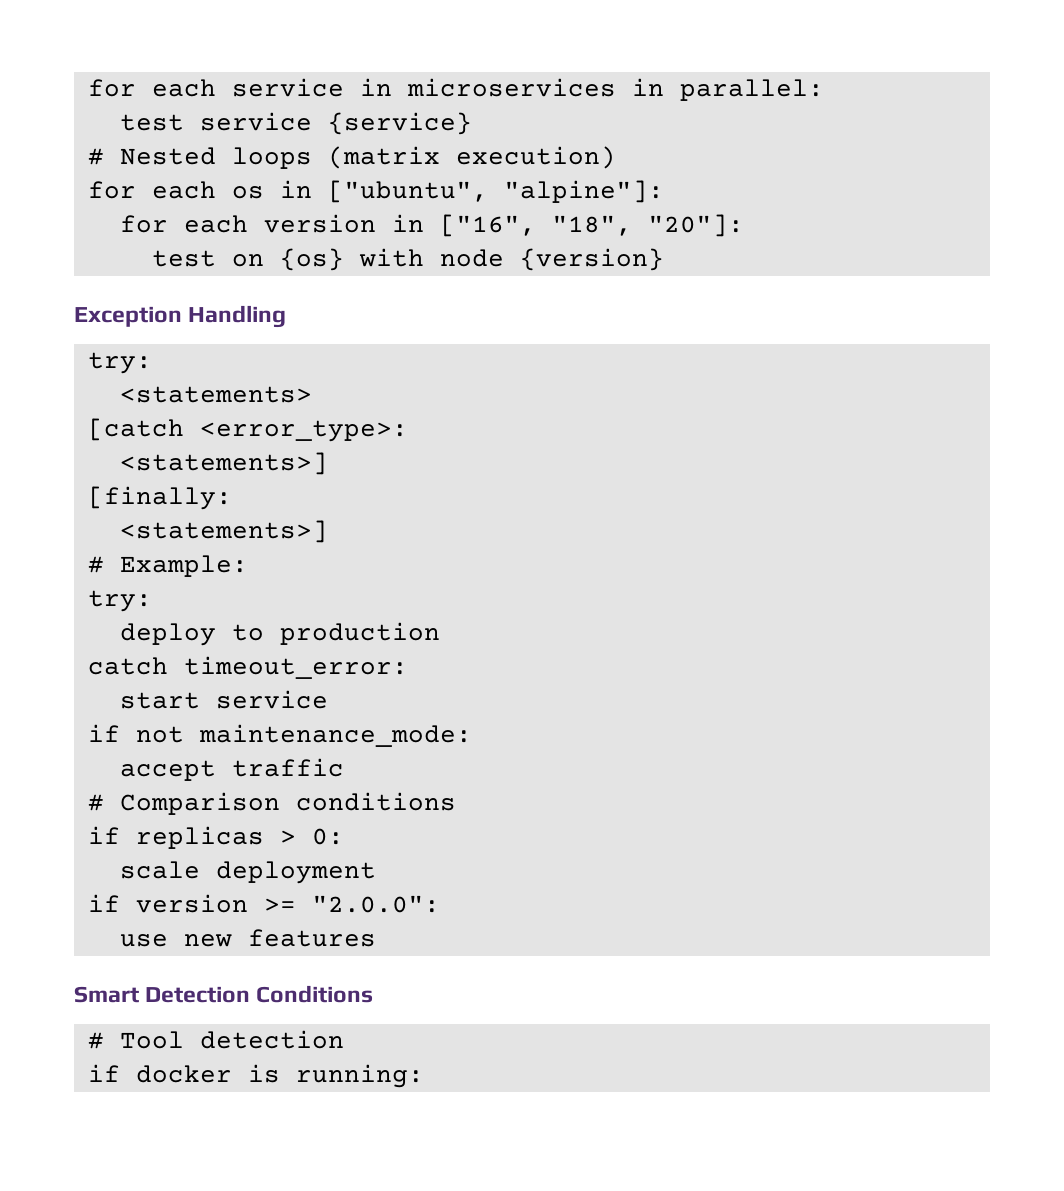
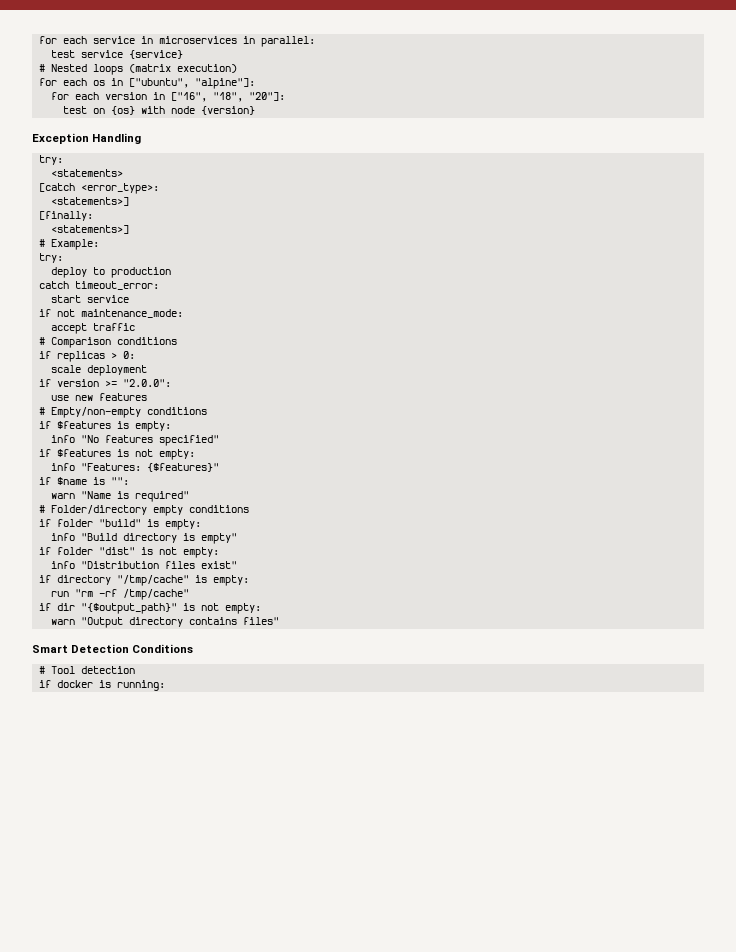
(376, 938) none -> [39,407,208,418] [39,421,172,432] [51,435,220,446] [39,449,196,460] [51,463,220,472] [39,477,130,485] [51,491,190,502] [39,505,250,516] [39,519,202,530] [51,533,238,544] [39,547,220,558] [51,561,238,569] [39,575,250,586] [51,589,190,600] [39,603,262,614] [51,617,280,628] // # Empty/non-empty conditions // if $features is empty: // info "No features specified" // if $features is not empty: // info "Features: {$features}" // if $name is "": // warn "Name is required" // # Folder/directory empty conditions // if folder "build" is empty: // info "Build directory is empty" // if folder "dist" is not empty: // info "Distribution files exist" // if directory "/tmp/cache" is empty: // run "rm -rf /tmp/cache" // if dir "{$output_path}" is not empty: // warn "Output directory contains files"

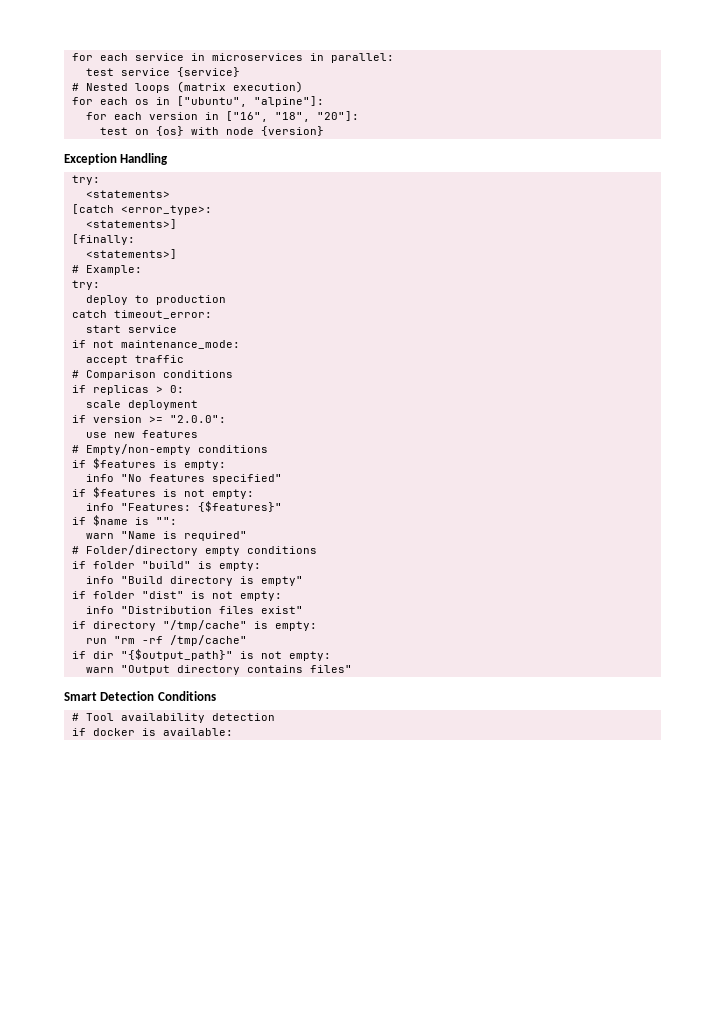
(76, 670) none -> [120,713,205,723] availability
[117,680,166,691] running: -> [162,728,233,736] available:

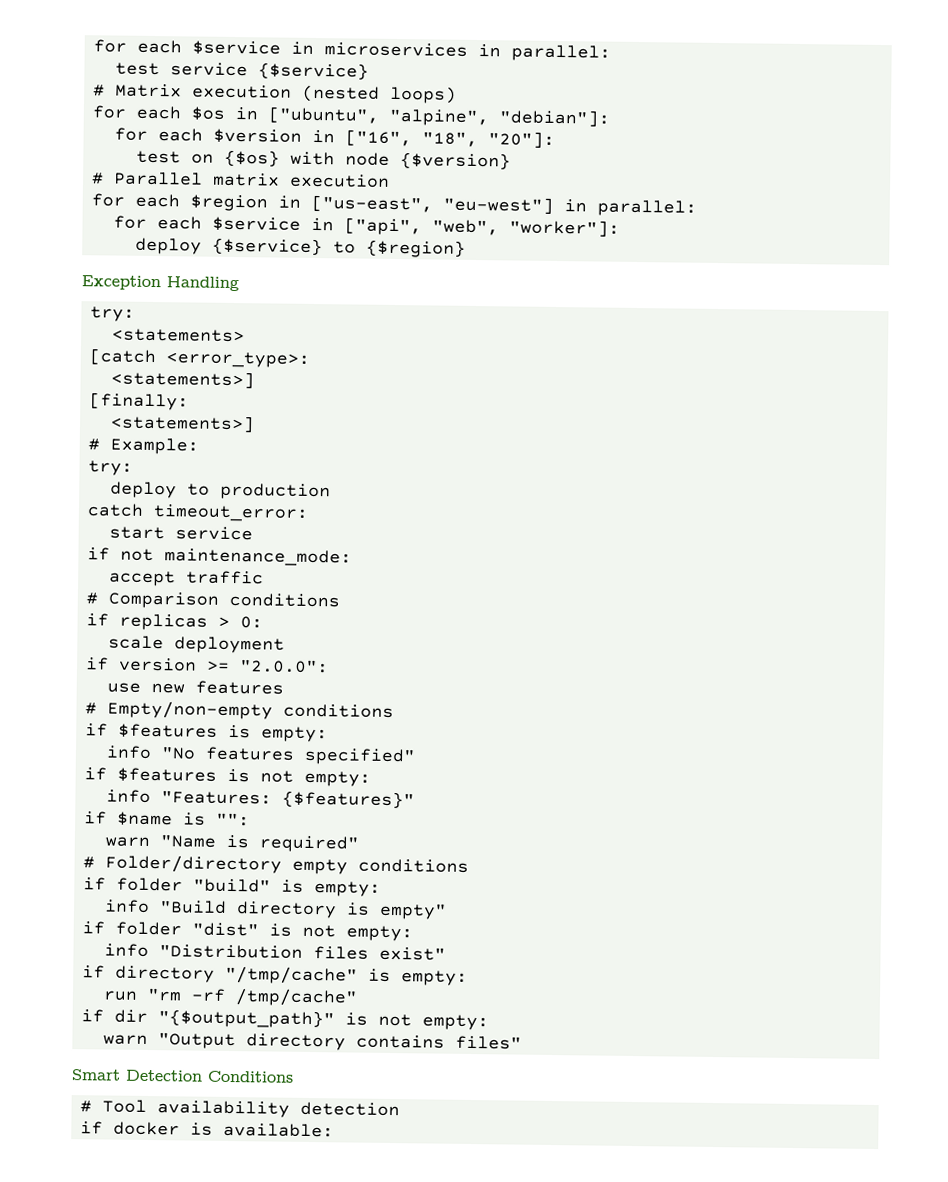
[71,53,184,61] for each service -> [92,39,281,56] for each $service
[176,67,240,77] [71,81,303,93] [71,97,149,105] {service} // # Nested loops (matrix execution) // for each os -> [257,62,369,80] [92,83,457,104] [91,105,225,121] {$service} // # Matrix execution (nested loops) // for each $os
[253,96,324,107] [85,112,198,120] "alpine"]: // for each version -> [388,108,610,127] [113,127,302,144] "alpine", "debian"]: // for each $version
[155,126,184,136] {os} -> [223,149,280,167] {$os}
[260,126,324,136] {version} -> [399,152,511,170] [91,171,390,188] [90,193,697,217] [112,215,620,237] [134,237,466,258] {$version} // # Parallel matrix execution // for each $region in ["us-east", "eu-west"] in parallel: // for each $service in ["api", "web", "worker"]: // deploy {$service} to {$region}

